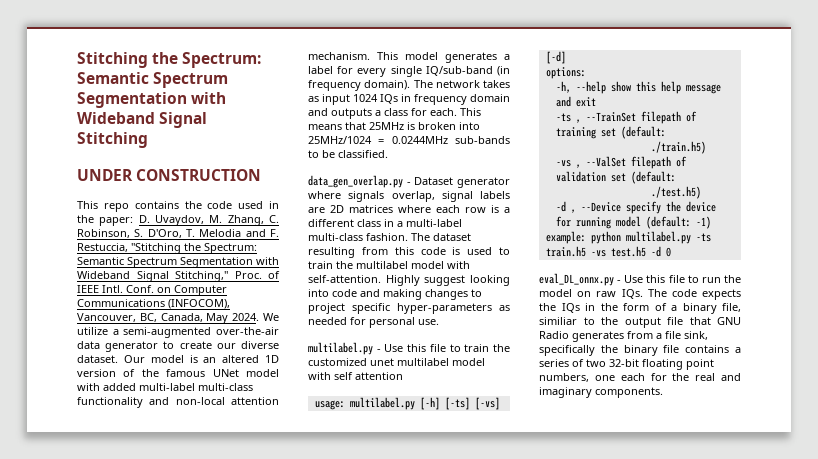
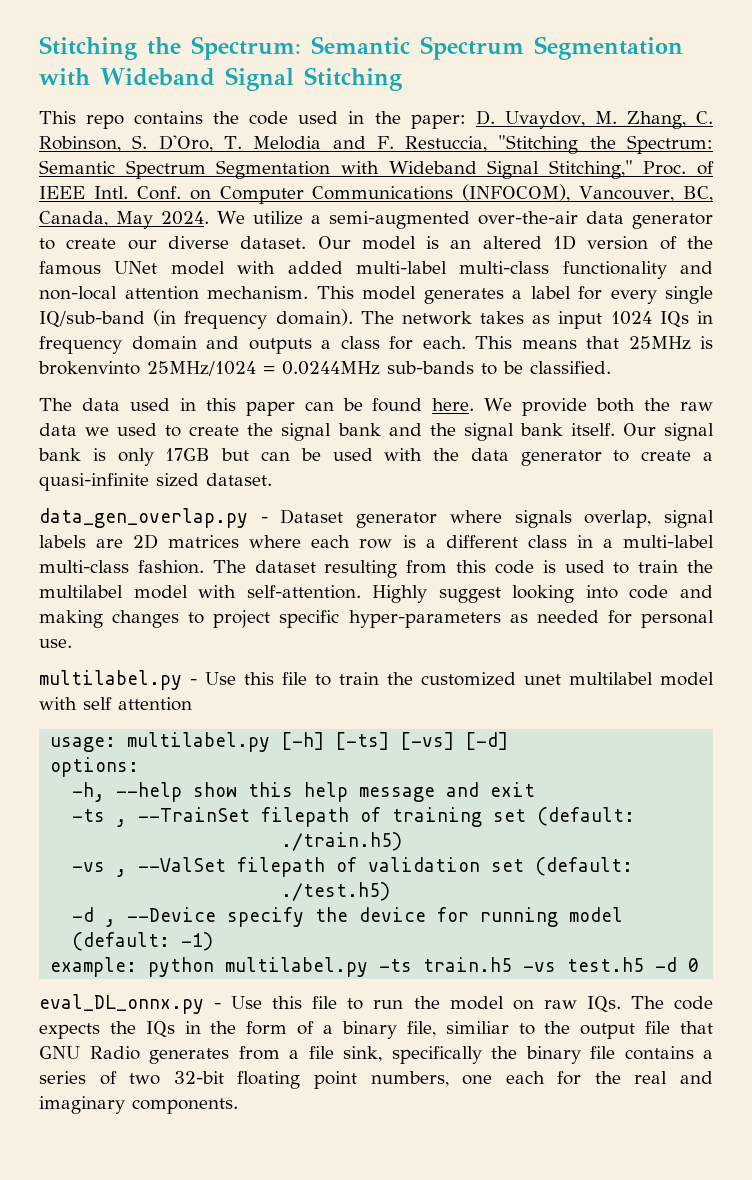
[77,169,262,181] // UNDER CONSTRUCTION -> (402, 79) none
[418,122,480,130] broken into -> [38,361,140,375] brokenvinto
(388, 154) none -> [39,398,713,416] [39,423,714,441] [38,448,714,466] [39,473,272,491] // The data used in this paper can be found here. We provide both the raw data we used to create the signal bank and the signal bank itself. Our signal bank is only 17GB but can be used with the data generator to create a quasi-infinite sized dataset.

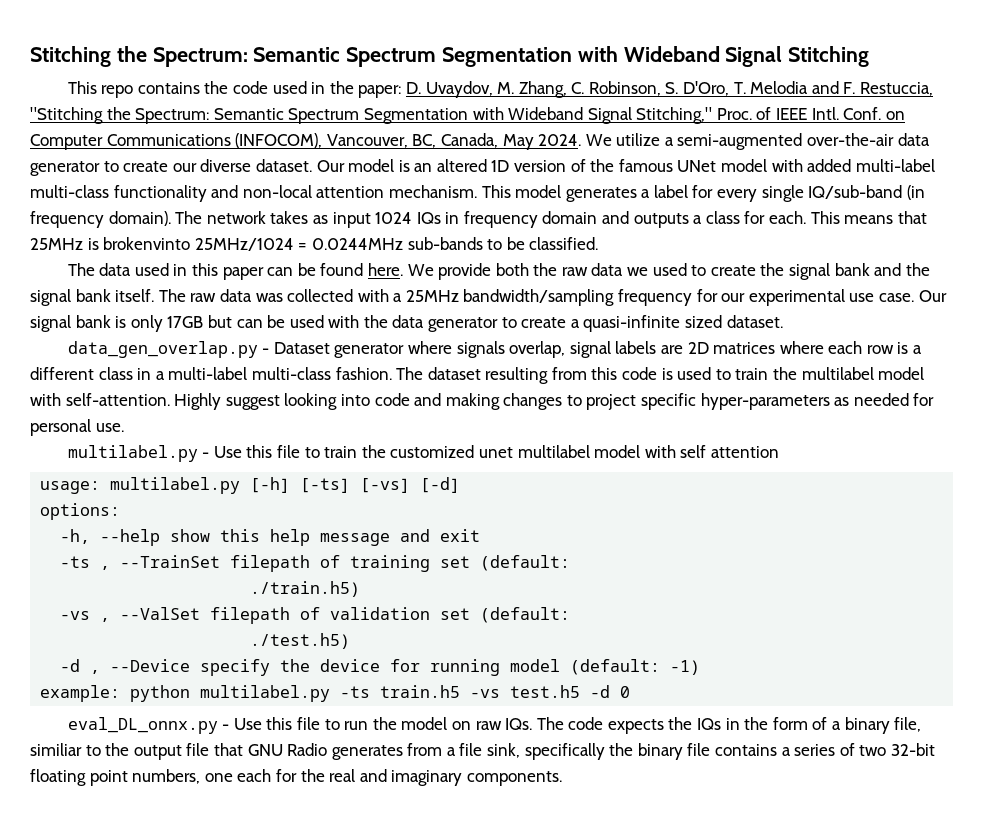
(615, 429) none -> [158,289,915,306] The raw data was collected with a 25MHz bandwidth/sampling frequency for our experimental use case.

